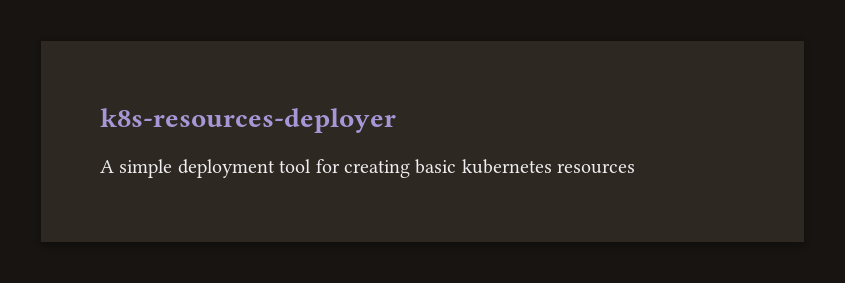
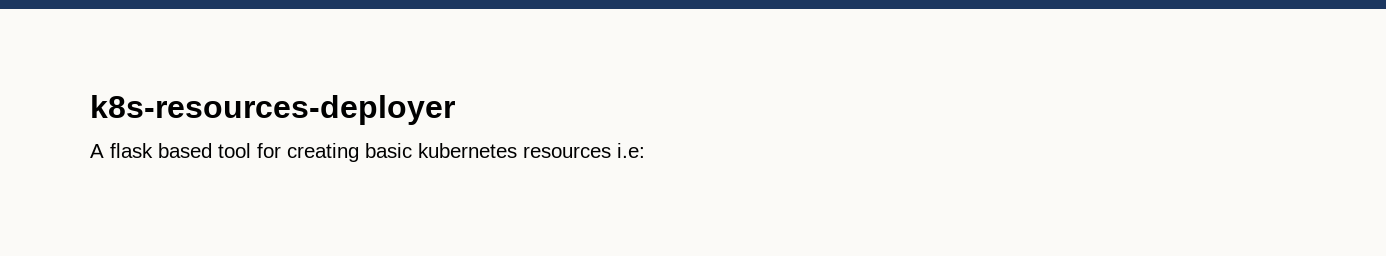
[119,159,275,178] simple deployment -> [110,143,212,158] flask based
(636, 168) none -> [617,143,645,158] i.e:

